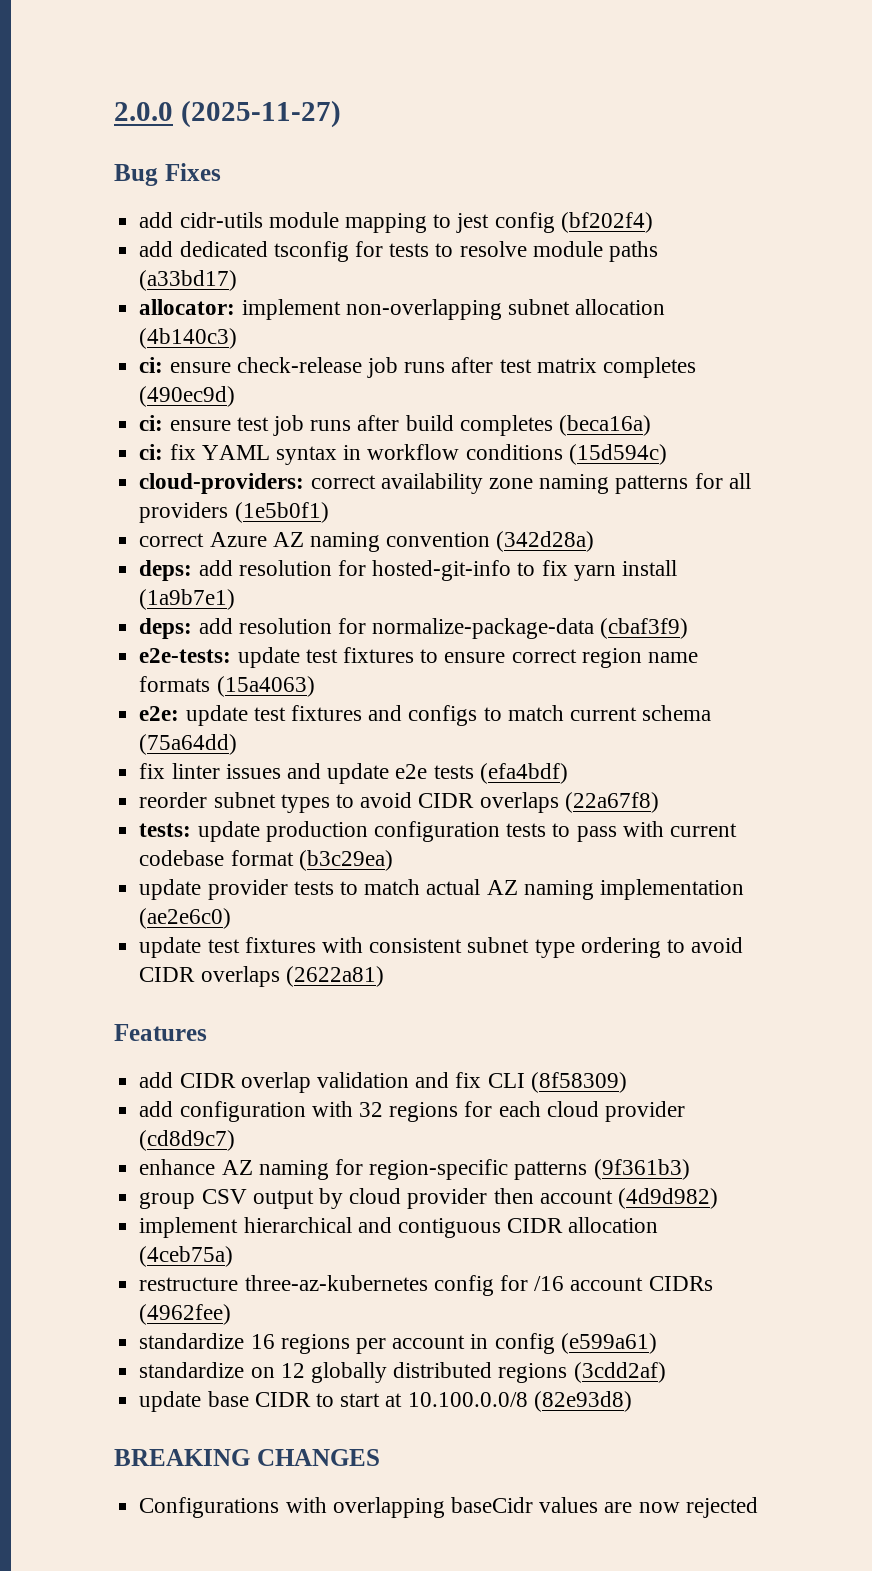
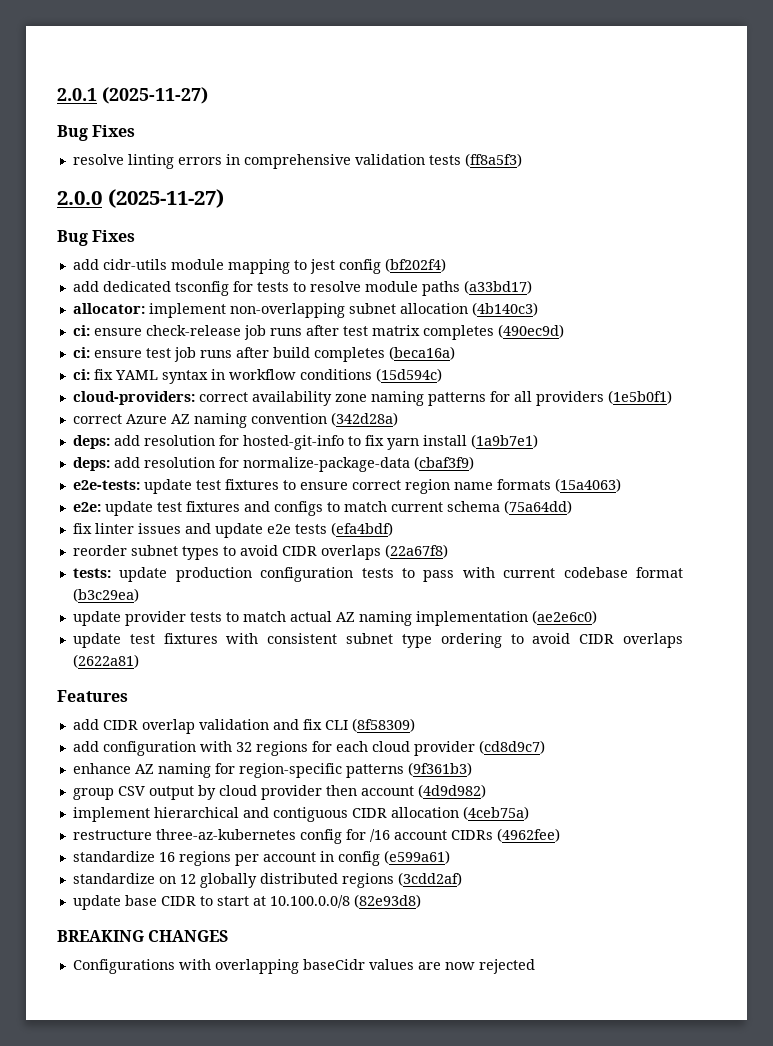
(114, 111) none -> [57,87,208,104] [57,125,136,141] [72,153,522,169] 2.0.1 (2025-11-27) // Bug Fixes // resolve linting errors in comprehensive validation tests (ff8a5f3) //

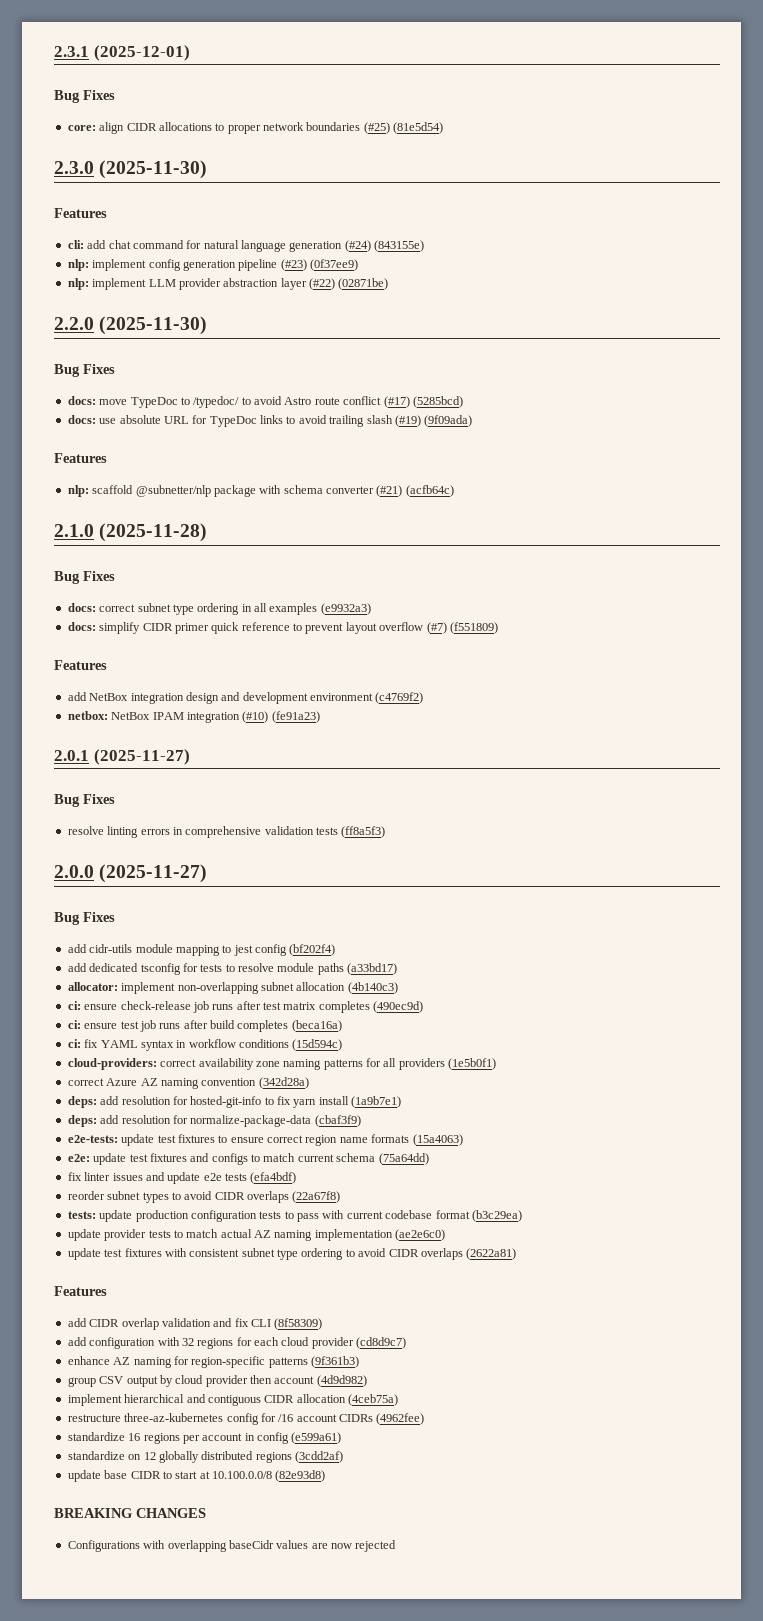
(57, 94) none -> [54,45,190,61] [54,90,115,103] [67,122,444,134] [54,160,208,179] [54,208,107,218] [67,240,425,252] [67,259,358,271] [67,278,389,290] [54,316,208,335] [54,364,115,377] [67,396,463,408] [67,415,473,427] [54,453,107,463] [67,485,454,497] [54,523,208,542] [54,571,115,584] [67,603,371,615] [67,622,498,634] [54,660,107,670] [67,692,424,704] [67,711,320,723] 2.3.1 (2025-12-01) // Bug Fixes // core: align CIDR allocations to proper network boundaries (#25) (81e5d54) // 2.3.0 (2025-11-30) // Features // cli: add chat command for natural language generation (#24) (843155e) // nlp: implement config generation pipeline (#23) (0f37ee9) // nlp: implement LLM provider abstraction layer (#22) (02871be) // 2.2.0 (2025-11-30) // Bug Fixes // docs: move TypeDoc to /typedoc/ to avoid Astro route conflict (#17) (5285bcd) // docs: use absolute URL for TypeDoc links to avoid trailing slash (#19) (9f09ada) // Features // nlp: scaffold @subnetter/nlp package with schema converter (#21) (acfb64c) // 2.1.0 (2025-11-28) // Bug Fixes // docs: correct subnet type ordering in all examples (e9932a3) // docs: simplify CIDR primer quick reference to prevent layout overflow (#7) (f551809) // Features // add NetBox integration design and development environment (c4769f2) // netbox: NetBox IPAM integration (#10) (fe91a23) //

